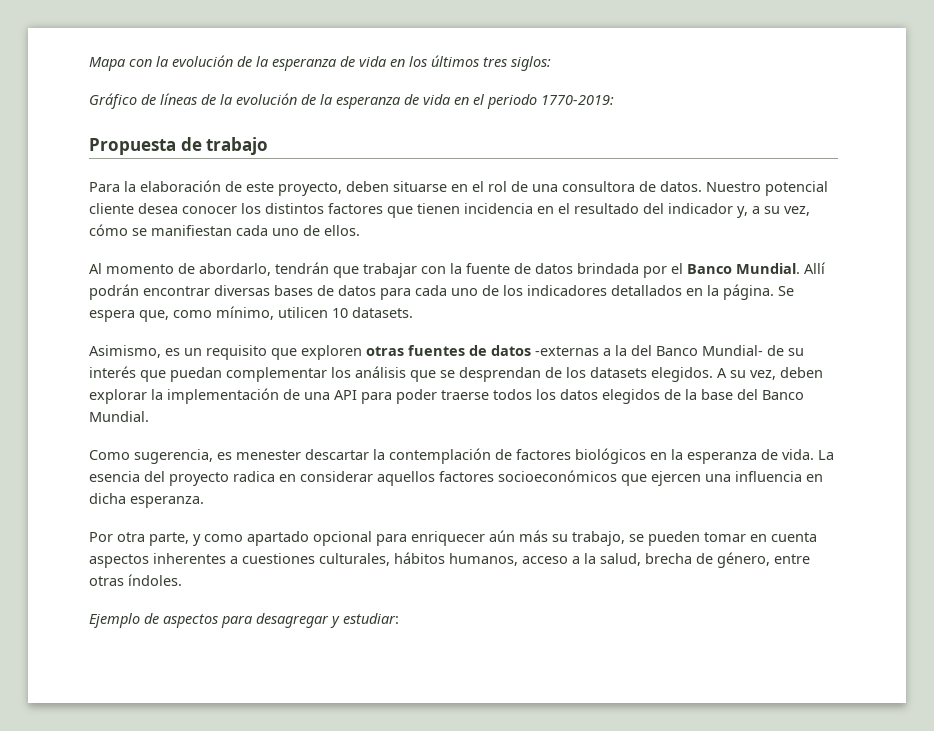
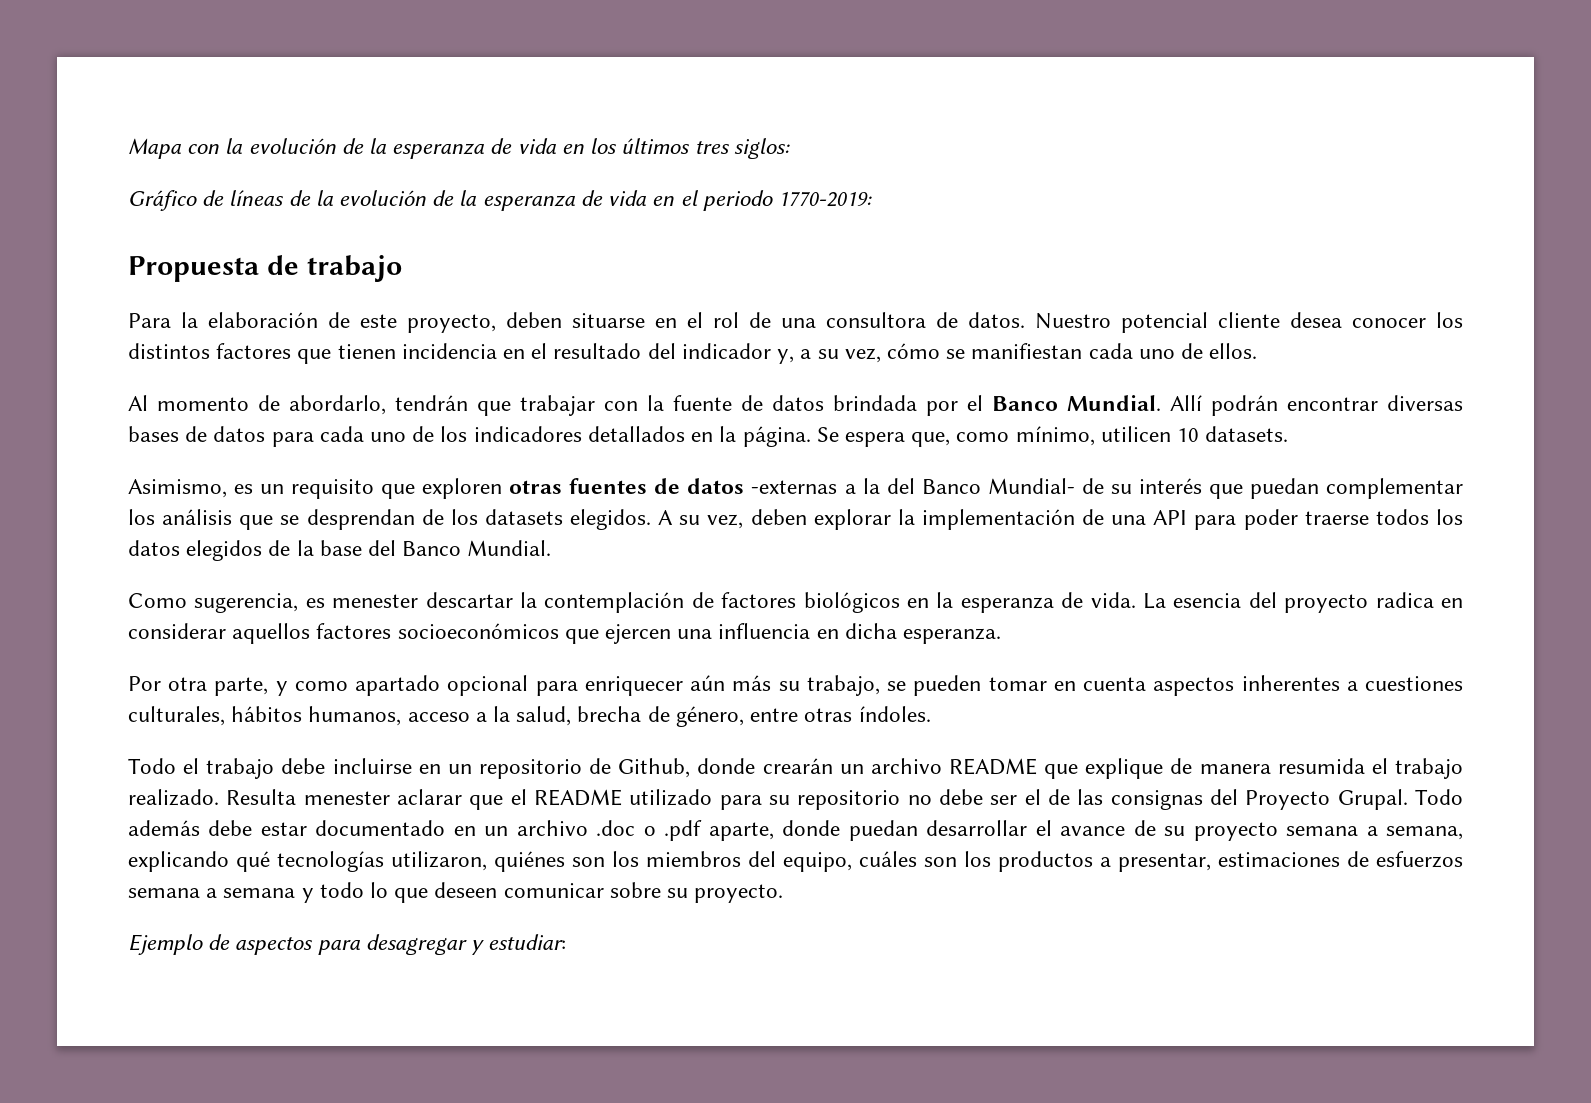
(182, 580) none -> [128,758,1463,779] [128,789,1463,810] [128,820,1463,841] [128,851,1463,872] [128,882,784,903] // Todo el trabajo debe incluirse en un repositorio de Github, donde crearán un archivo README que explique de manera resumida el trabajo realizado. Resulta menester aclarar que el README utilizado para su repositorio no debe ser el de las consignas del Proyecto Grupal. Todo además debe estar documentado en un archivo .doc o .pdf aparte, donde puedan desarrollar el avance de su proyecto semana a semana, explicando qué tecnologías utilizaron, quiénes son los miembros del equipo, cuáles son los productos a presentar, estimaciones de esfuerzos semana a semana y todo lo que deseen comunicar sobre su proyecto.

